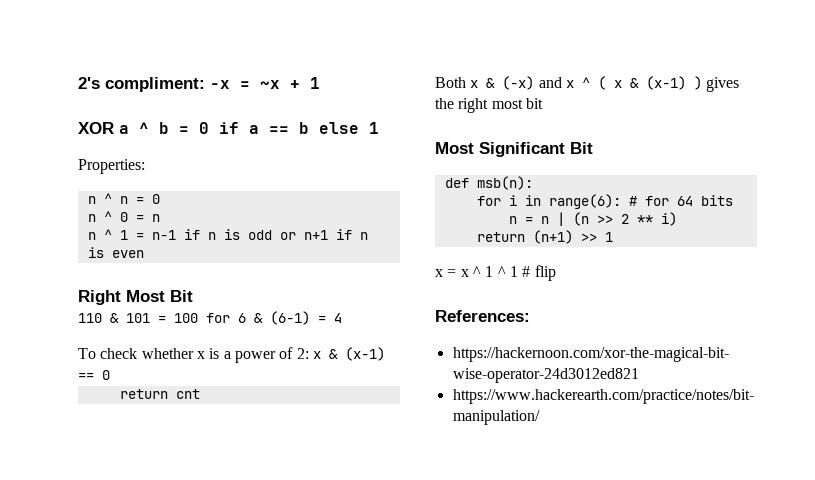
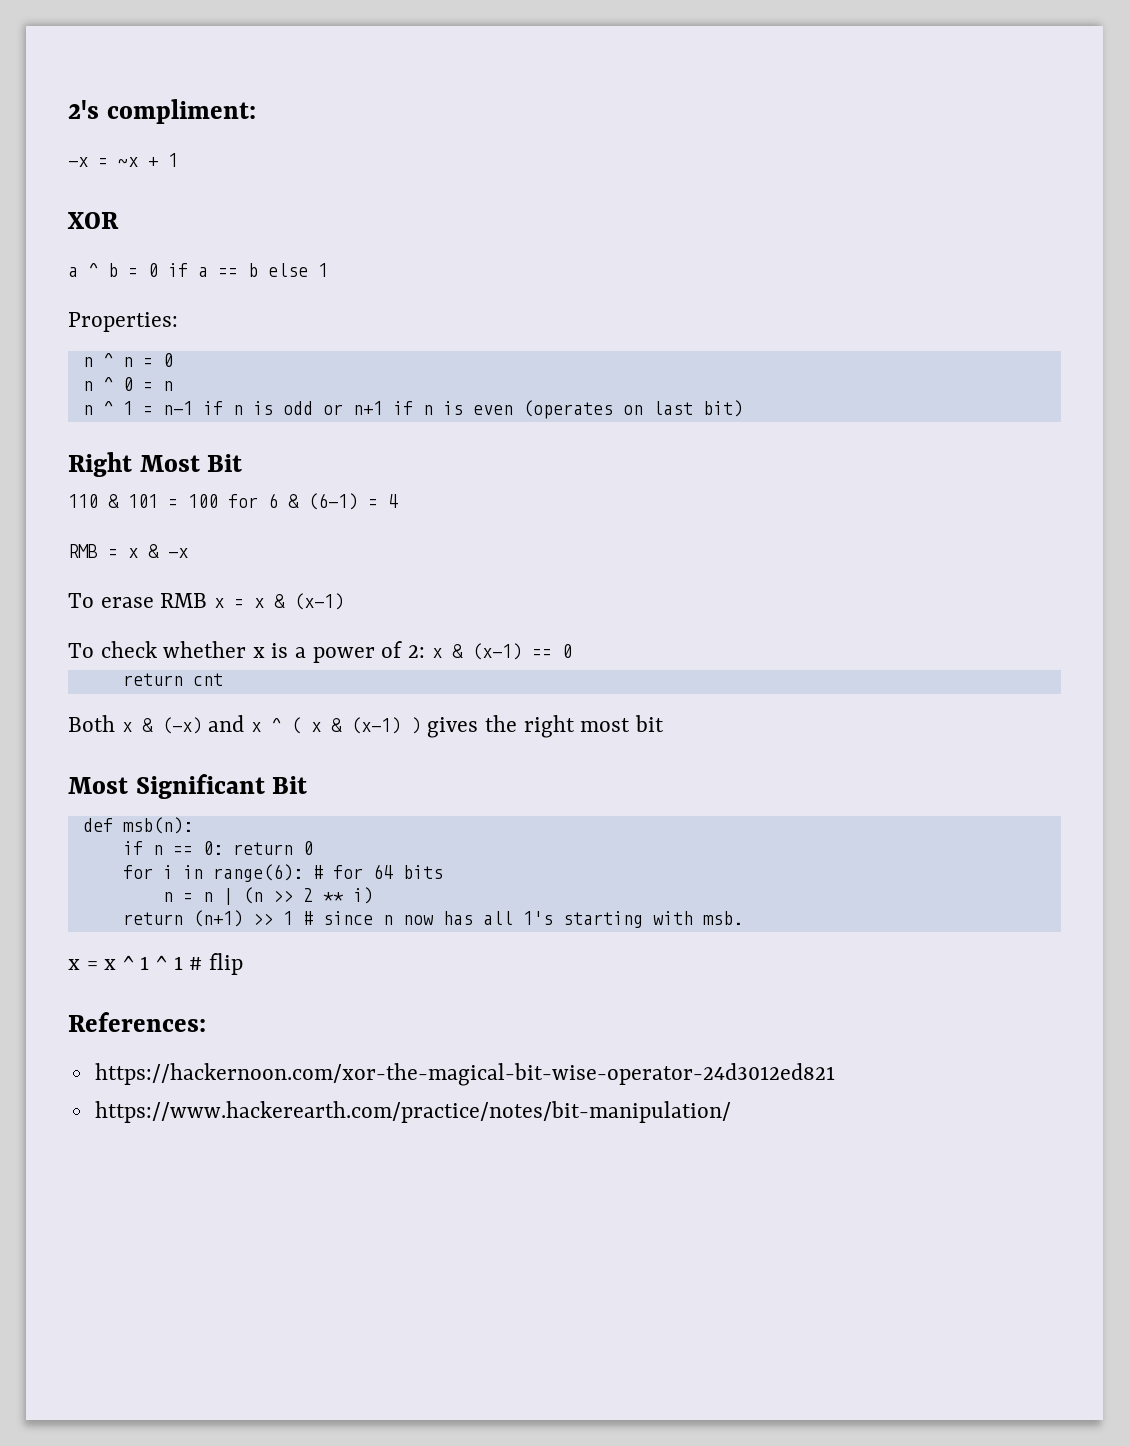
(205, 84) none -> (256, 111) //
(114, 128) none -> (119, 220) //
(144, 254) none -> [522,400,743,419] (operates on last bit)
(342, 318) none -> [68,544,188,558] [68,593,344,610] // RMB = x & -x // To erase RMB x = x & (x-1)
(533, 183) none -> [122,841,313,855] // if n == 0: return 0
(613, 237) none -> [302,911,743,928] # since n now has all 1's starting with msb.

